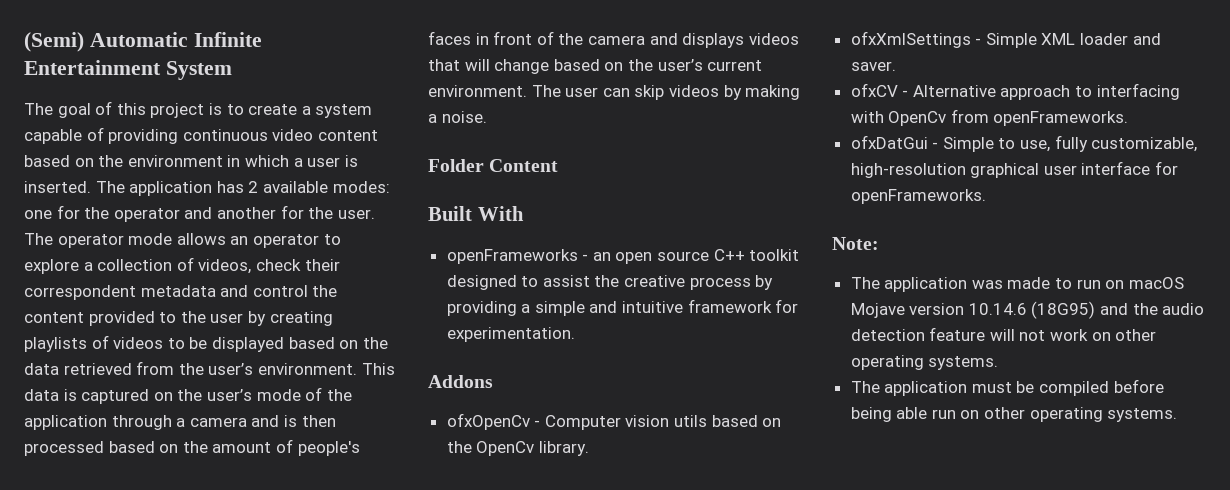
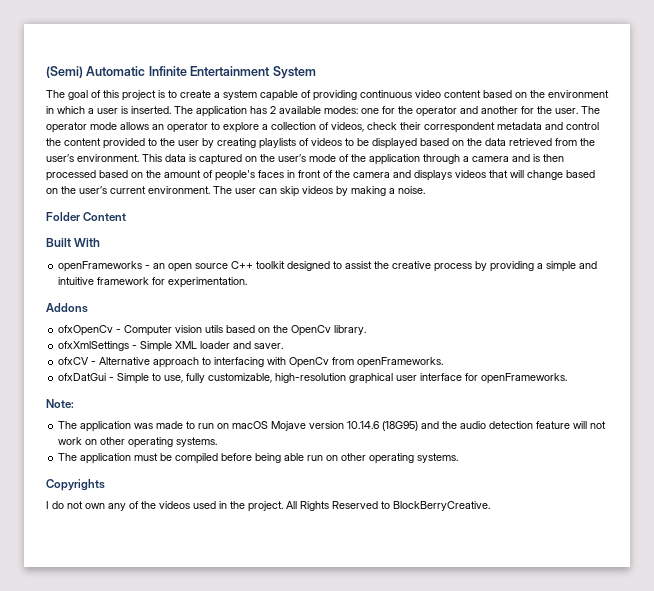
(1178, 415) none -> [46,479,105,491] [46,501,490,512] // Copyrights // I do not own any of the videos used in the project. All Rights Reserved to BlockBerryCreative.

